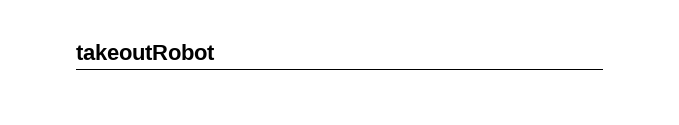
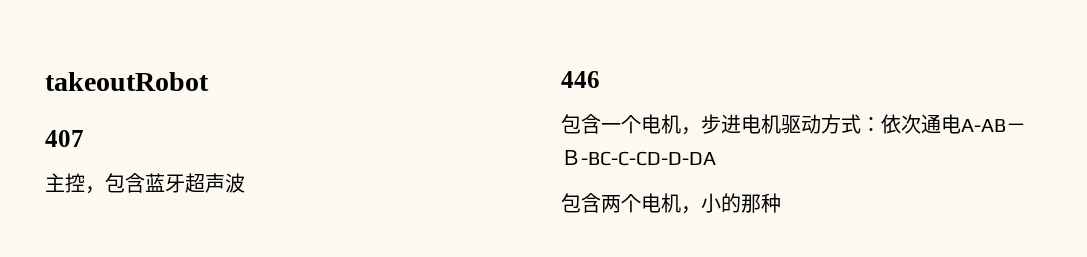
(215, 52) none -> [45,130,84,147] [45,173,245,194] [561,71,600,88] [561,114,1026,135] [561,150,716,166] [561,193,781,214] // 407 // 主控，包含蓝牙超声波 // 446 // 包含一个电机，步进电机驱动方式：依次通电A-AB－Ｂ-BC-C-CD-D-DA // 包含两个电机，小的那种

